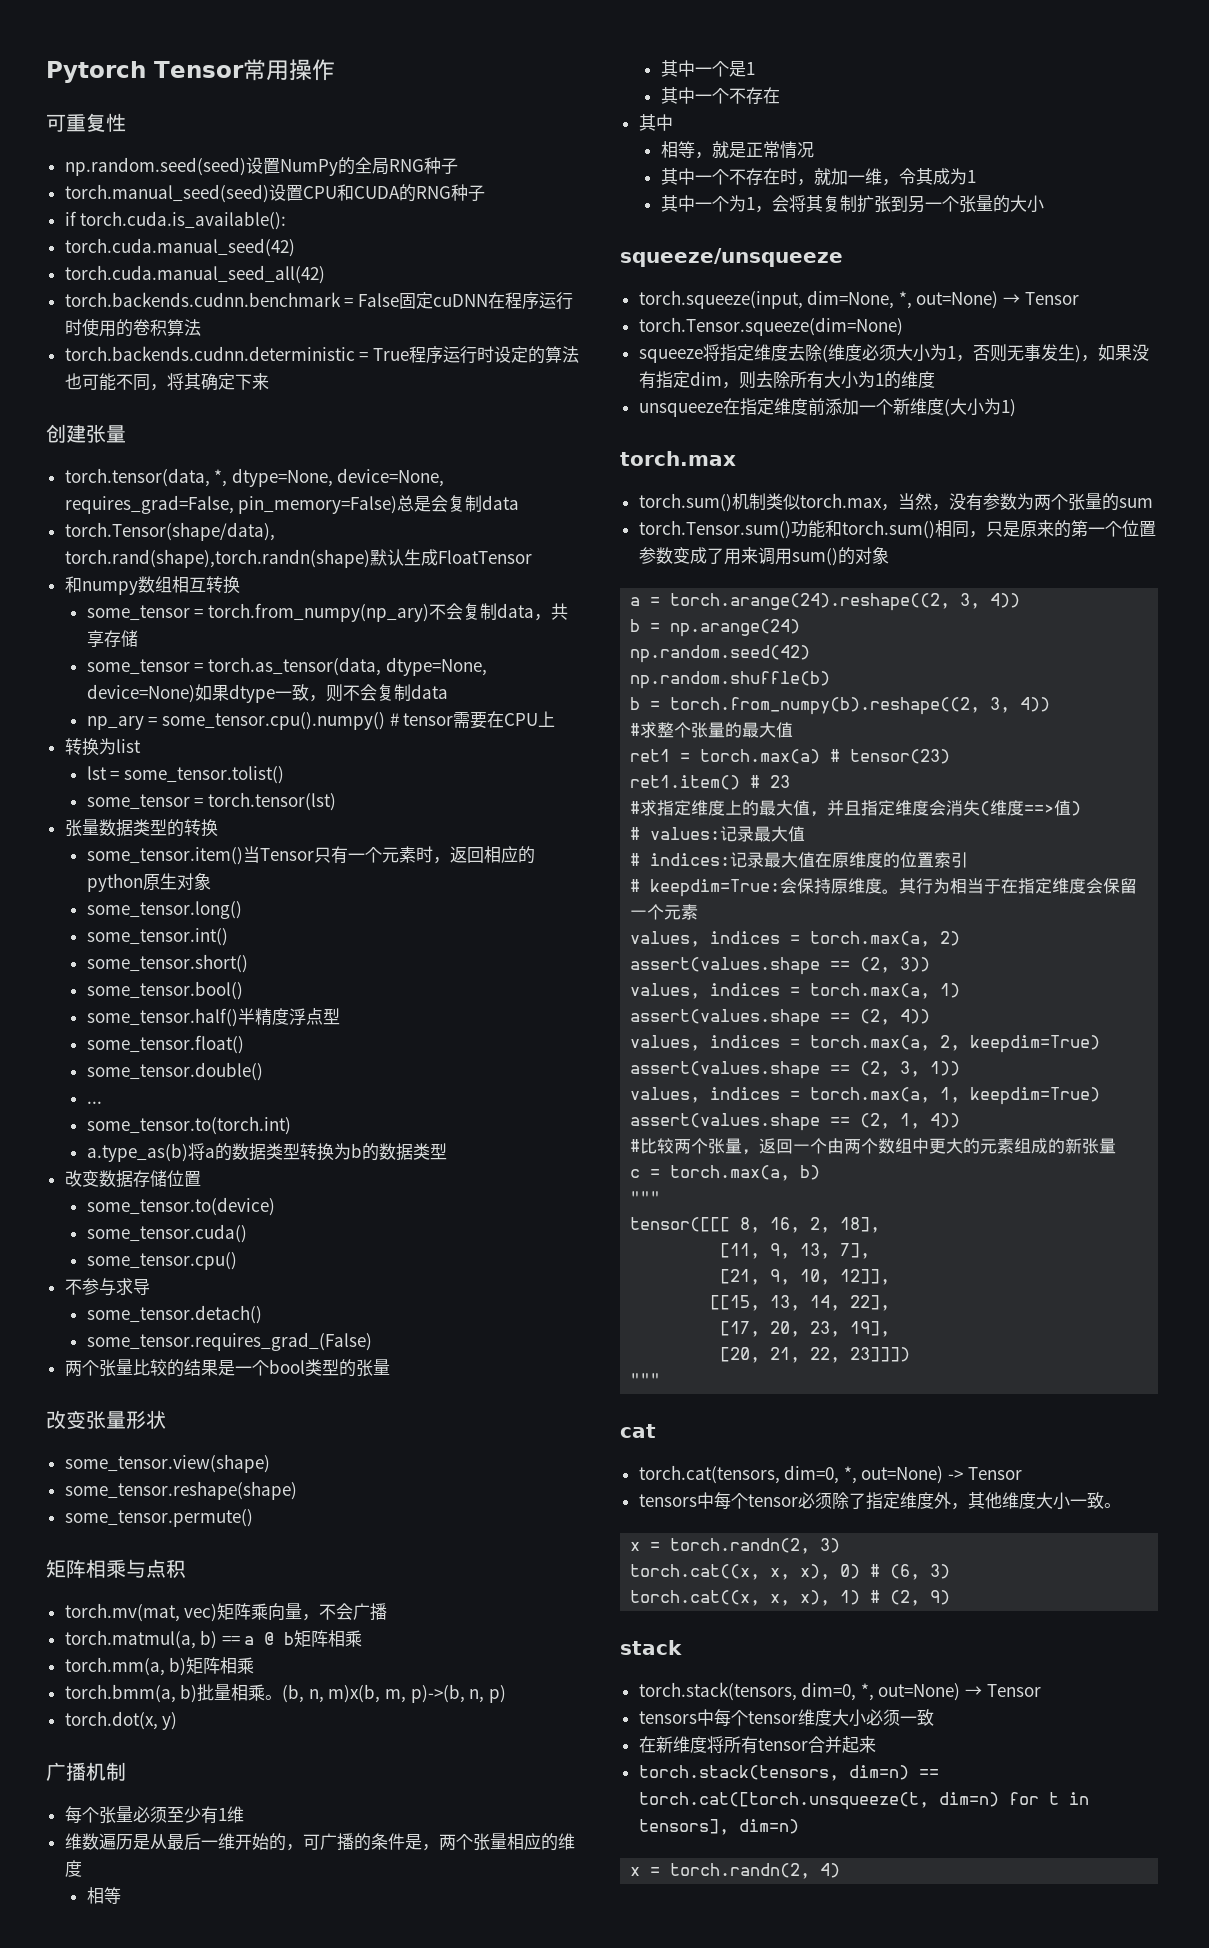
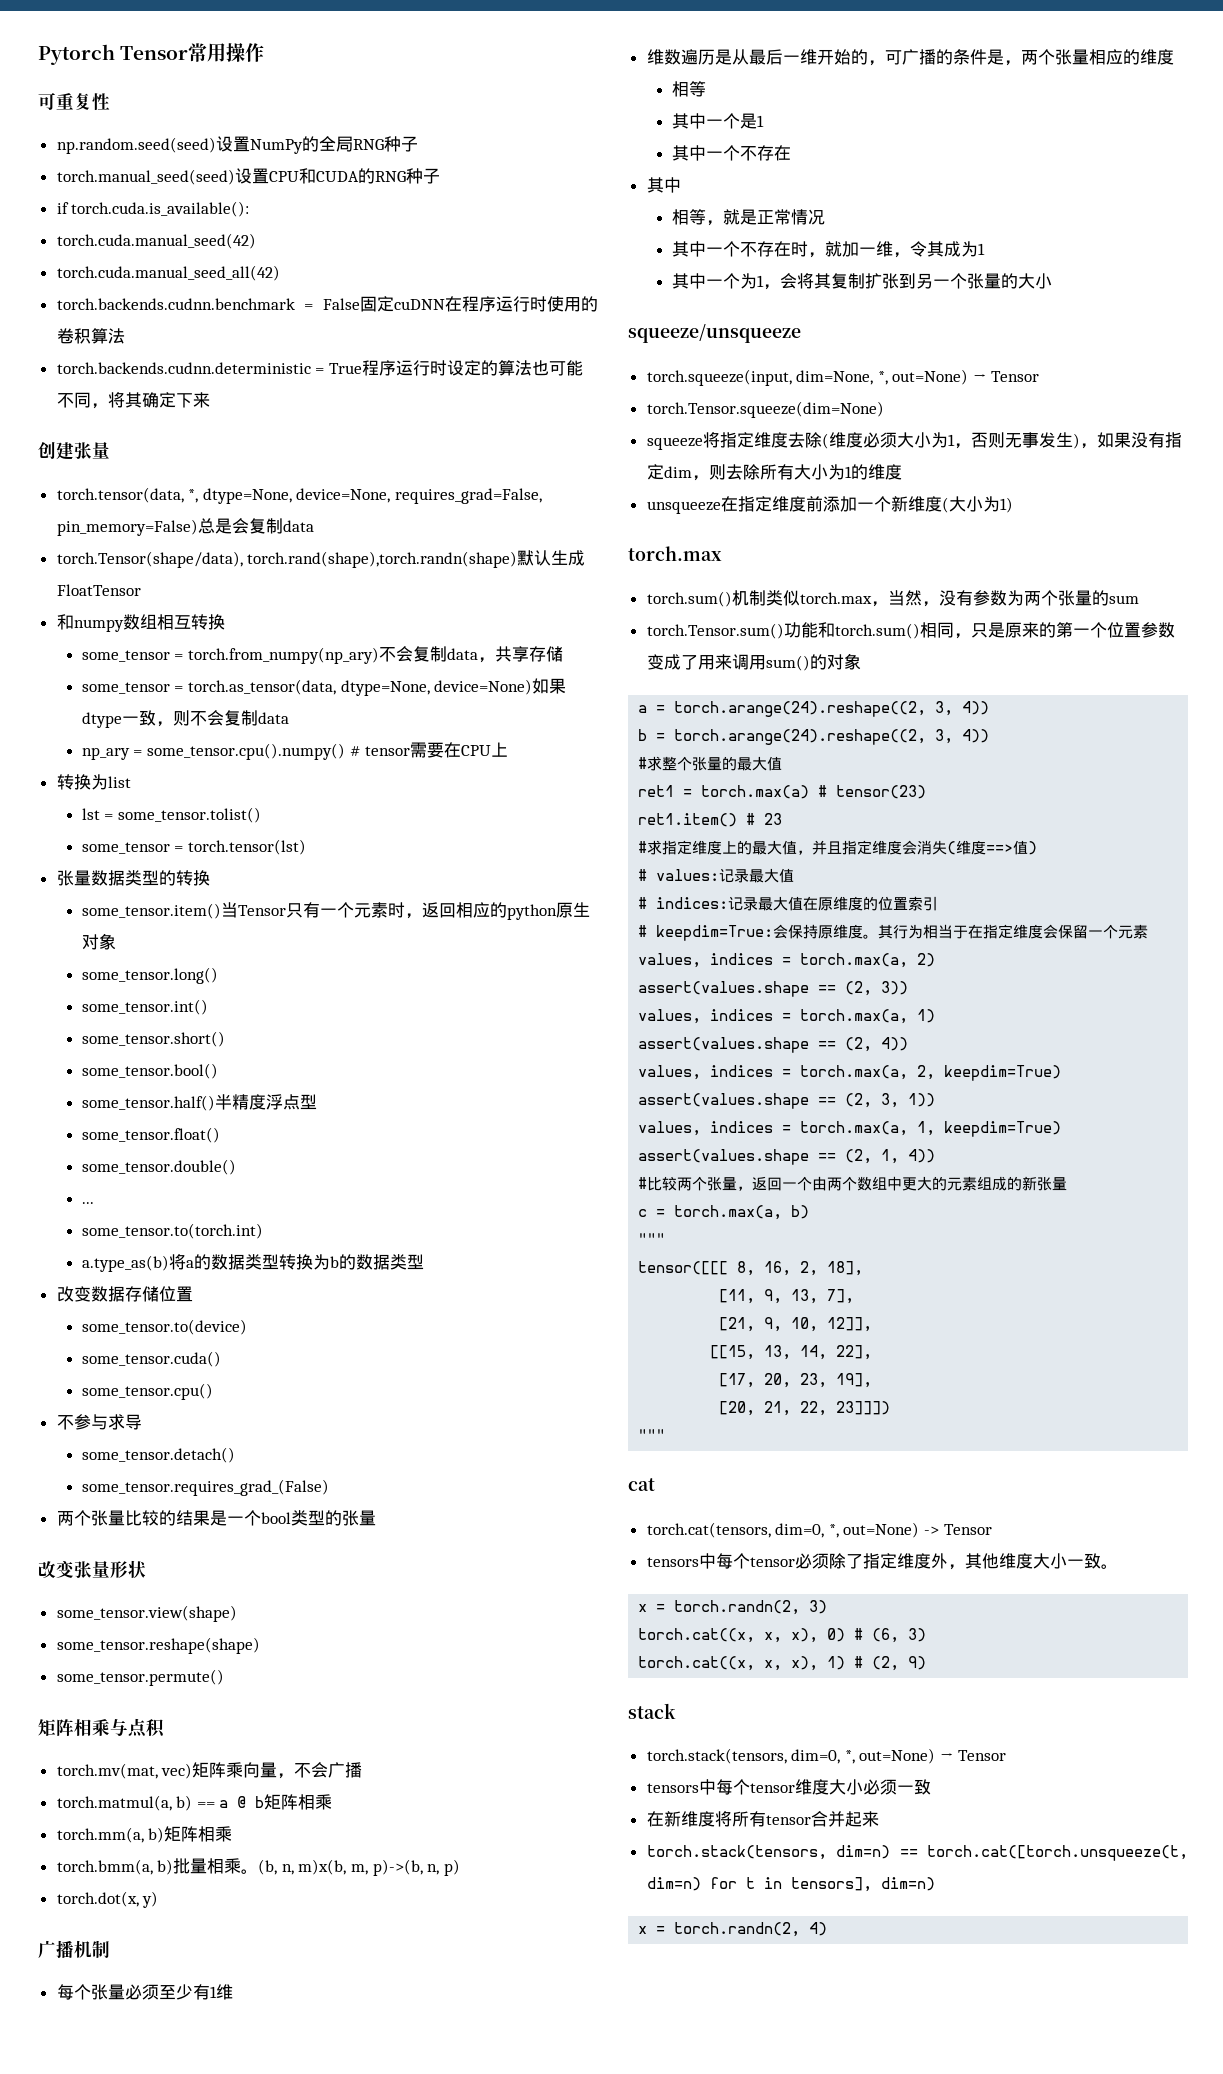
[670,619,801,637] [630,645,811,663] [630,671,831,689] [630,697,981,715] np.arange(24) // np.random.seed(42) // np.random.shuffle(b) // b = torch.from_numpy(b).reshape((2, -> [674,729,927,745] torch.arange(24).reshape((2,

